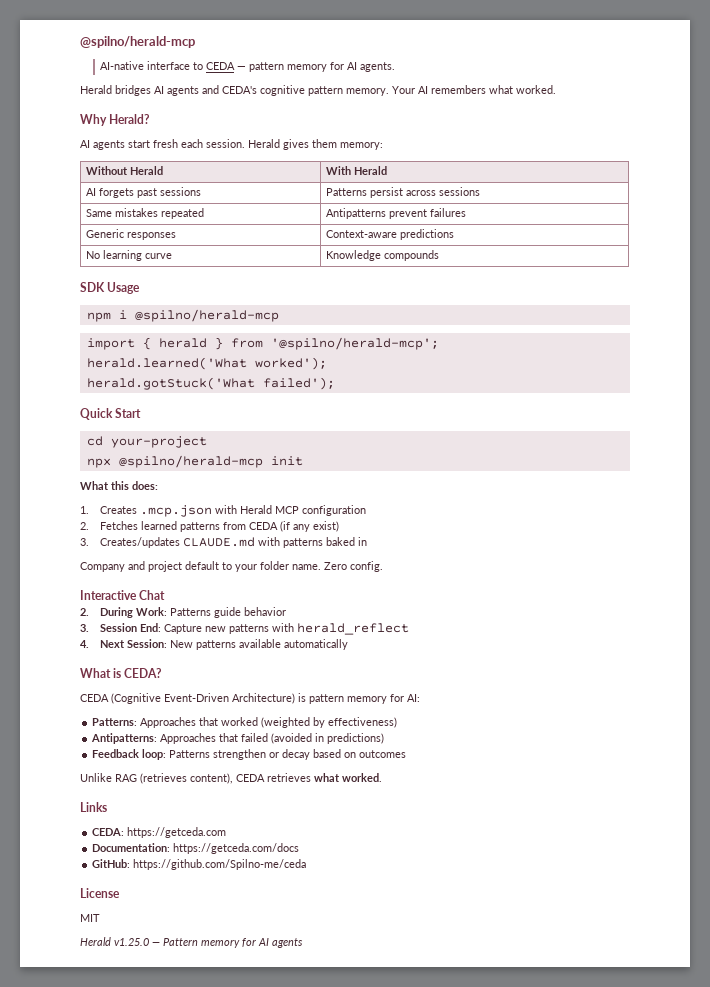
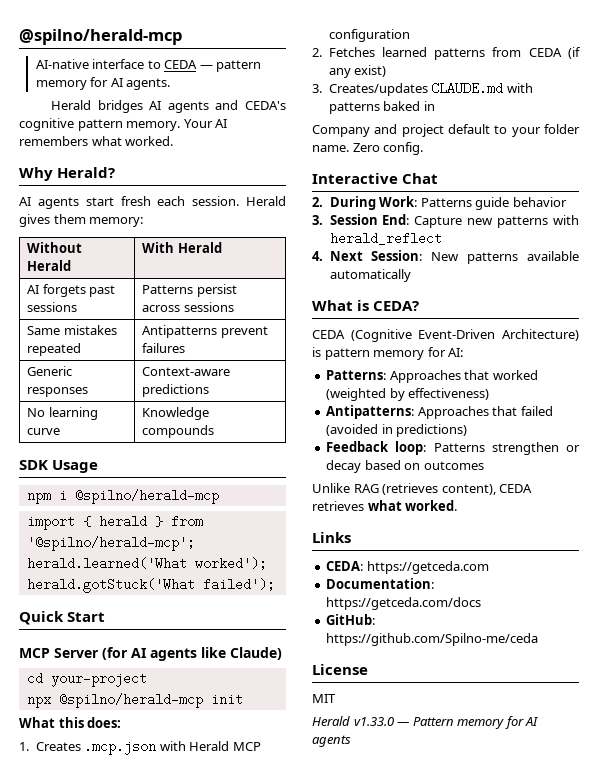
(142, 413) none -> [19,647,282,661] // MCP Server (for AI agents like Claude)
[114,938,149,946] v1.25.0 -> [353,717,394,726] v1.33.0

